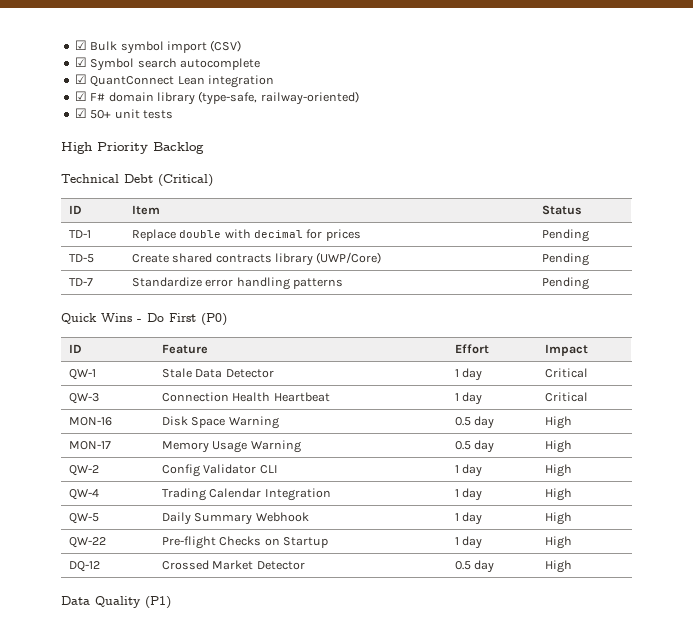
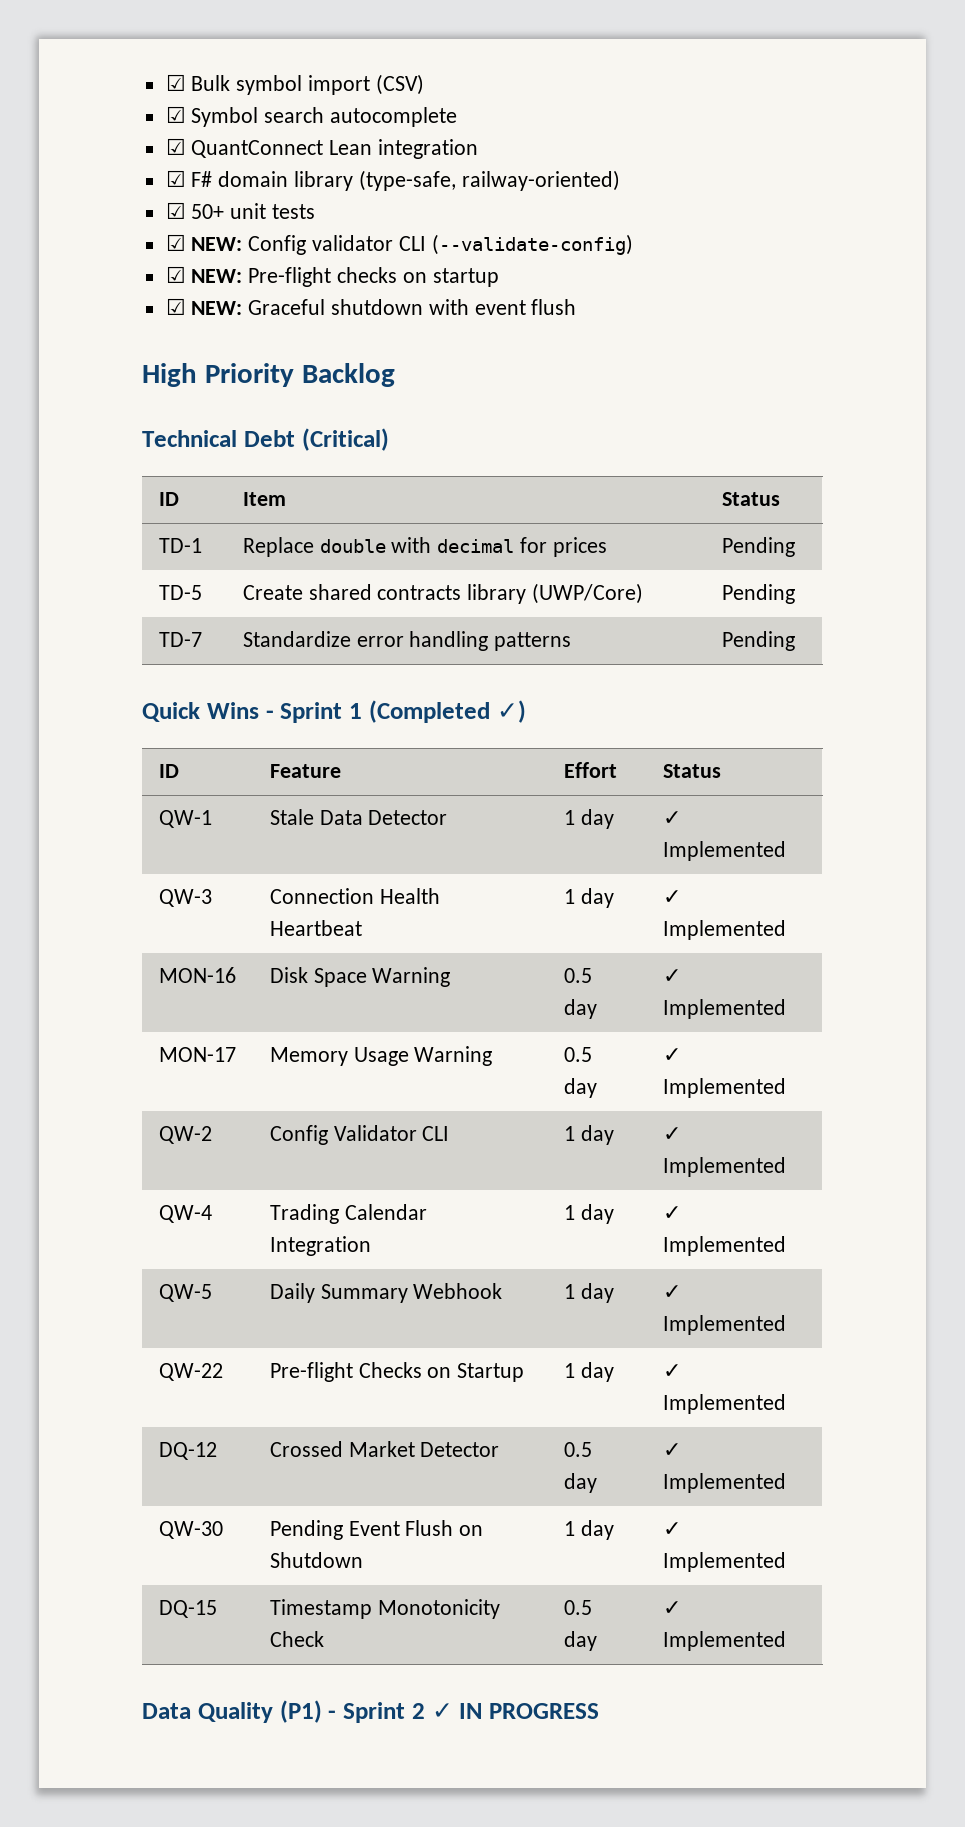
(173, 114) none -> [165,234,633,255] [165,266,499,287] [165,298,577,315] // ☑ NEW: Config validator CLI (--validate-config) // ☑ NEW: Pre-flight checks on startup // ☑ NEW: Graceful shutdown with event flush
[147,313,227,326] Do First (P0) -> [280,700,526,723] Sprint 1 (Completed ✓)
[544,344,588,356] Impact -> [662,764,721,778] Status
[544,368,588,378] Critical -> [662,811,681,825] [662,841,786,861] ✓ Implemented
[544,392,588,402] Critical -> [662,890,681,904] [662,920,786,940] ✓ Implemented
[544,416,572,429] High -> [662,969,681,983] [662,999,786,1019] ✓ Implemented
[544,440,572,453] High -> [662,1048,681,1062] [662,1078,786,1098] ✓ Implemented
[544,464,572,477] High -> [662,1127,681,1141] [662,1157,786,1177] ✓ Implemented
[544,488,572,501] High -> [662,1206,681,1220] [662,1236,786,1256] ✓ Implemented
[544,512,572,525] High -> [662,1285,681,1299] [662,1315,786,1335] ✓ Implemented
[544,536,572,549] High -> [662,1364,681,1378] [662,1394,786,1414] ✓ Implemented
[544,560,572,573] [61,596,171,609] High // Data Quality (P1) -> [662,1443,681,1457] [662,1473,786,1493] [158,1521,223,1539] [269,1520,484,1540] [269,1552,363,1568] [563,1520,614,1540] [662,1522,681,1536] [662,1552,786,1572] [158,1600,217,1618] [269,1599,500,1619] [269,1631,324,1647] [563,1600,592,1615] [563,1631,597,1651] [662,1601,681,1615] [662,1631,786,1651] [142,1700,599,1723] ✓ Implemented // QW-30 | Pending Event Flush on Shutdown | 1 day | ✓ Implemented // DQ-15 | Timestamp Monotonicity Check | 0.5 day | ✓ Implemented // Data Quality (P1) - Sprint 2 ✓ IN PROGRESS

